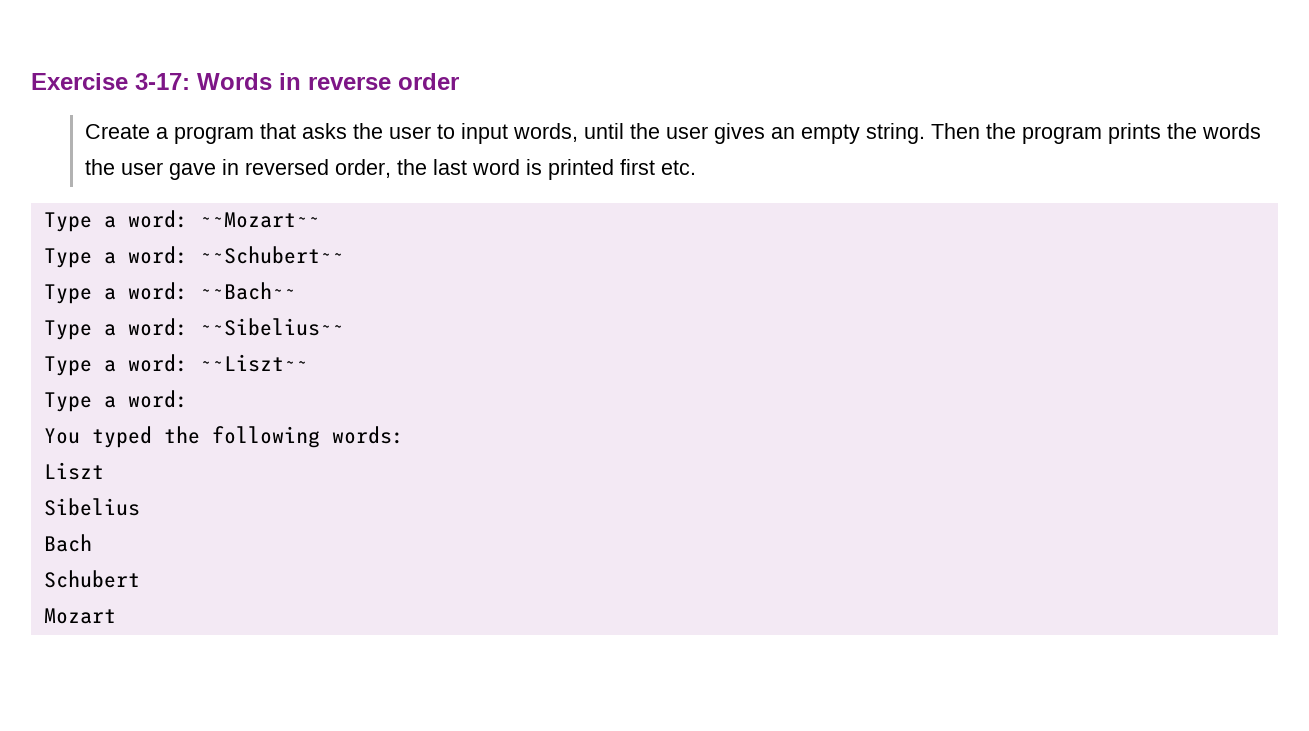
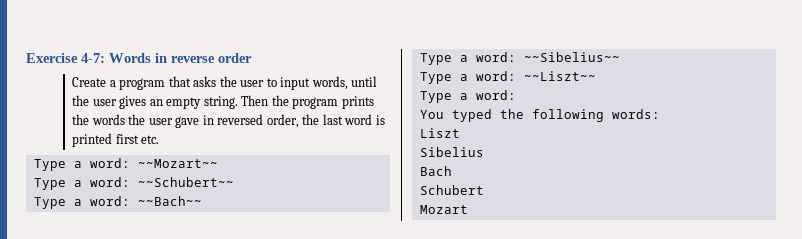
[135,73,190,90] 3-17: -> [81,53,105,63] 4-7:

